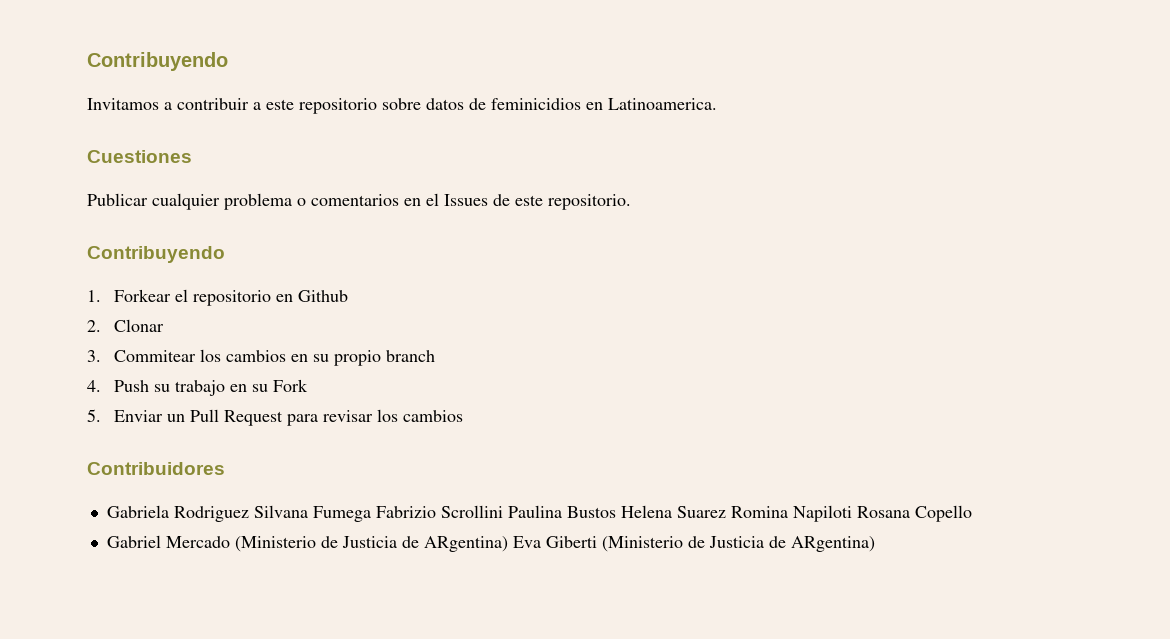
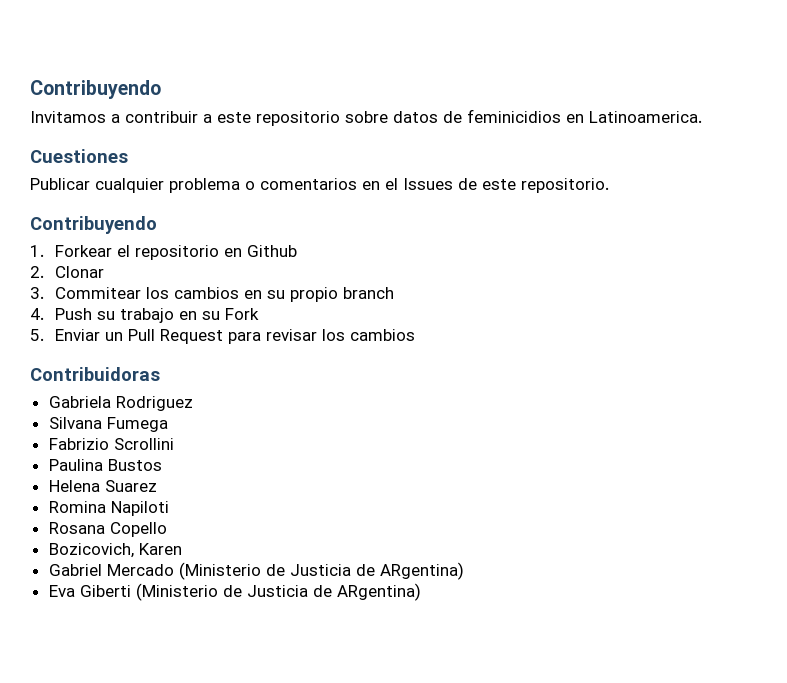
[87,462,225,475] Contribuidores -> [30,367,160,381] Contribuidoras
(249, 514) none -> (193, 403) //
(371, 514) none -> (168, 424) //
(503, 511) none -> (174, 444) //
(616, 512) none -> (162, 465) //
(726, 512) none -> (157, 486) //
(852, 513) none -> (169, 508) //
(972, 513) none -> [48,543,182,558] // Bozicovich, Karen
(508, 544) none -> (464, 571) //

